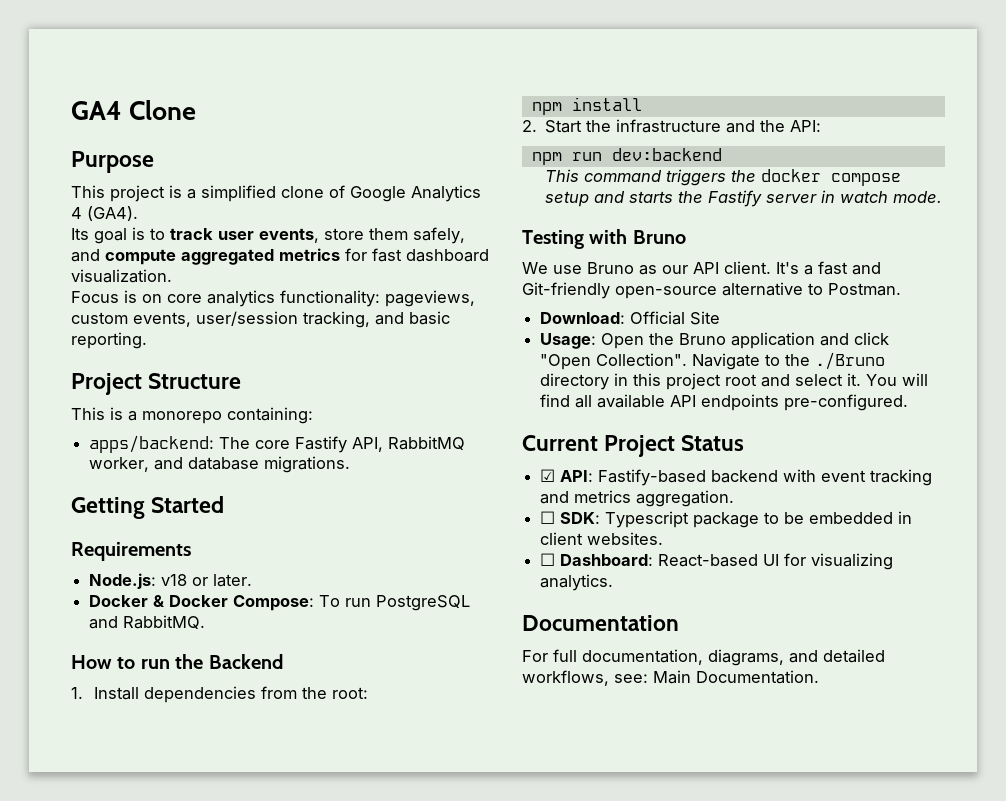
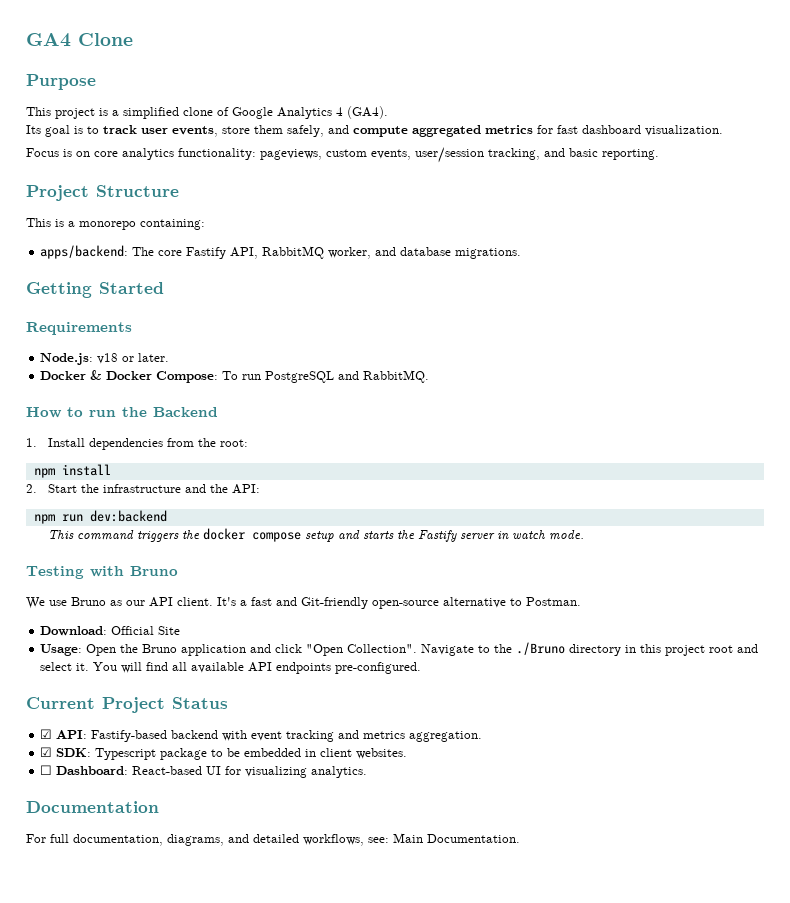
[540,511,556,524] ☐ -> [40,747,53,757] ☑

